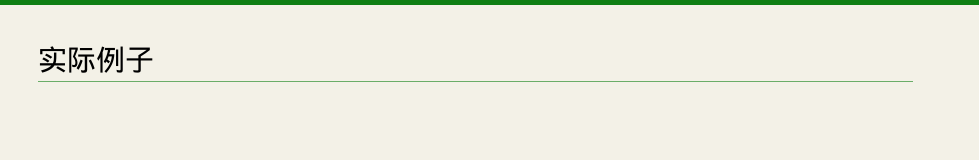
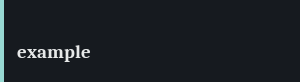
[38,46,154,73] 实际例子 -> [17,45,91,62] example

